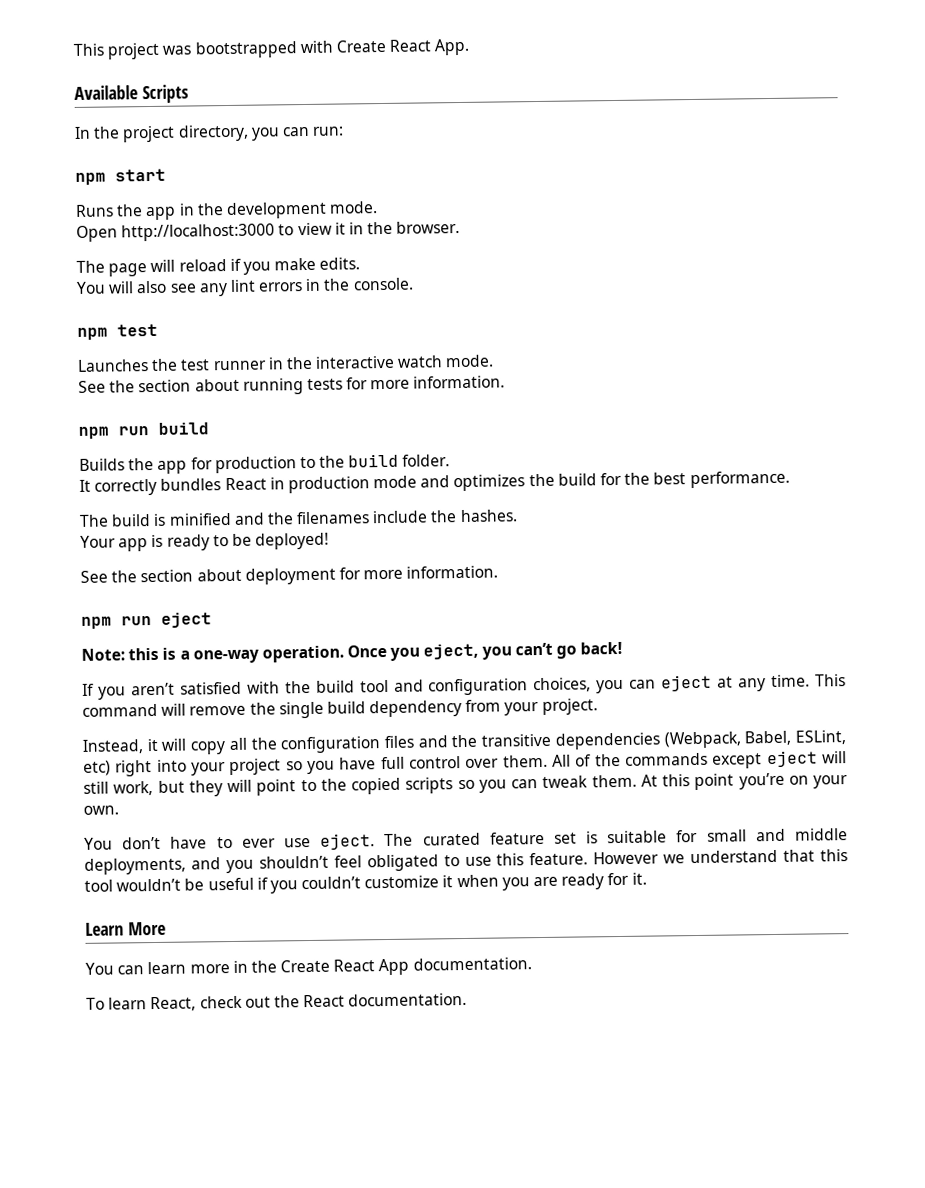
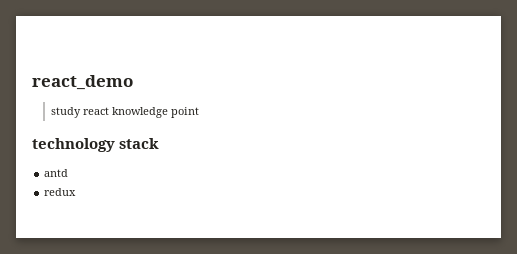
[73,38,471,60] [74,84,189,104] [74,124,345,143] [75,168,166,185] [75,201,379,221] [76,220,461,242] [76,257,361,277] [76,277,414,297] [77,323,158,340] [77,354,495,372] [78,375,506,395] [78,422,209,439] [79,453,451,474] [79,470,790,496] [79,509,518,527] [80,532,330,552] [80,565,499,585] [81,612,212,629] [81,641,623,664] [82,674,847,700] [82,698,598,719] [82,730,846,755] [83,750,847,777] [83,772,848,797] [83,805,119,815] [84,828,848,850] [84,849,849,875] [84,872,647,894] [85,921,166,936] [85,957,532,976] [86,992,468,1012] This project was bootstrapped with Create React App. // Available Scripts // In the project directory, you can run: // npm start // Runs the app in the development mode. // Open http://localhost:3000 to view it in the browser. // The page will reload if you make edits. // You will also see any lint errors in the console. // npm test // Launches the test runner in the interactive watch mode. // See the section about running tests for more information. // npm run build // Builds the app for production to the build folder. // It correctly bundles React in production mode and optimizes the build for the best performance. // The build is minified and the filenames include the hashes. // Your app is ready to be deployed! // See the section about deployment for more information. // npm run eject // Note: this is a one-way operation. Once you eject, you can’t go back! // If you aren’t satisfied with the build tool and configuration choices, you can eject at any time. This command will remove the single build dependency from your project. // Instead, it will copy all the configuration files and the transitive dependencies (Webpack, Babel, ESLint, etc) right into your project so you have full control over them. All of the commands except eject will still work, but they will point to the copied scripts so you can tweak them. At this point you’re on your own. // You don’t have to ever use eject. The curated feature set is suitable for small and middle deployments, and you shouldn’t feel obligated to use this feature. However we understand that this tool wouldn’t be useful if you couldn’t customize it when you are ready for it. // Learn More // You can learn more in the Create React App documentation. // To learn React, check out the React documentation. -> [32,75,133,90] [51,107,200,118] [32,138,160,152] [44,169,69,177] [44,188,77,196] react_demo // study react knowledge point // technology stack // antd // redux

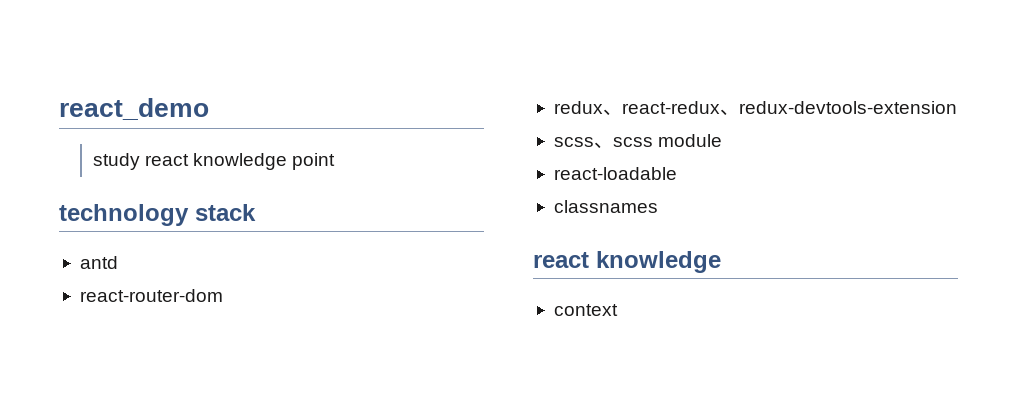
(69, 173) none -> [79,289,223,302] // react-router-dom
(77, 192) none -> [602,101,957,115] [553,134,723,148] [553,167,677,180] [553,200,658,213] [533,251,721,273] [553,304,618,316] 、react-redux、redux-devtools-extension // scss、scss module // react-loadable // classnames // react knowledge // context

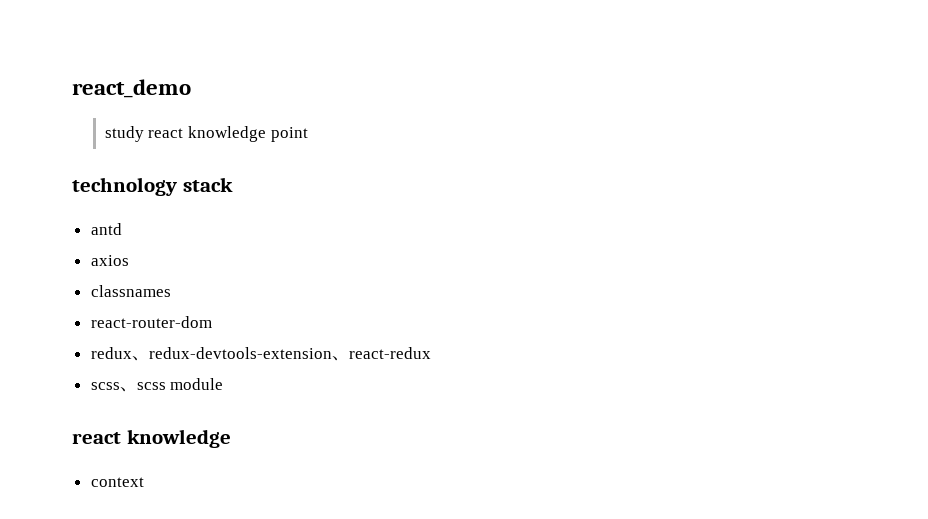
(118, 262) none -> [90,255,129,266] [90,285,171,297] // axios // classnames
(622, 112) none -> [148,347,349,361] redux-devtools-extension、
[719,101,957,115] 、redux-devtools-extension -> (431, 353) none
[553,167,677,180] [553,200,658,213] // react-loadable // classnames -> (224, 384) none

